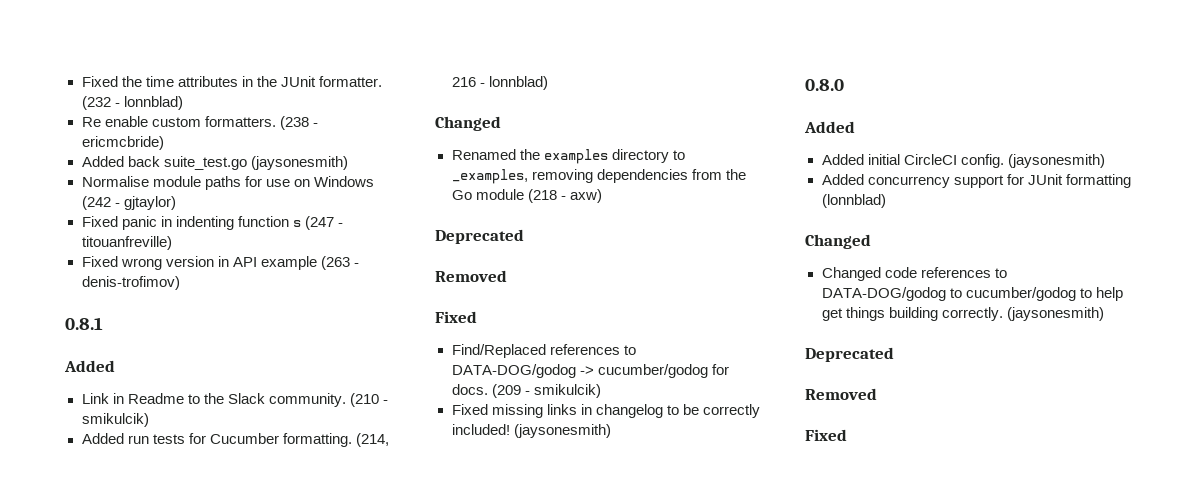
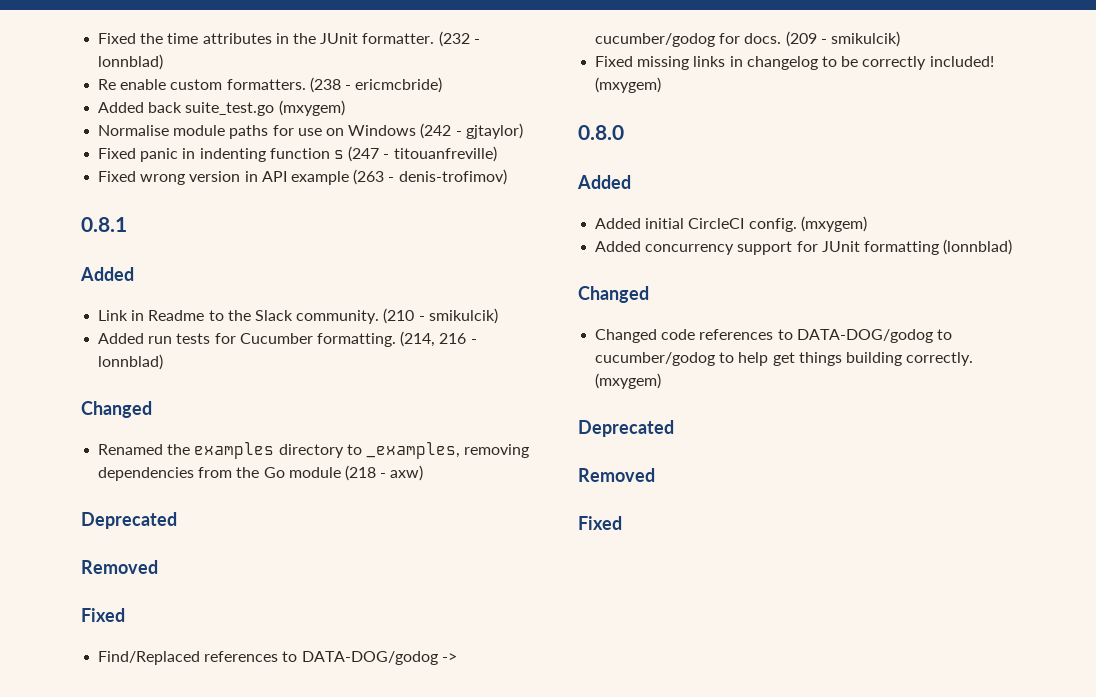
[250,156,348,170] (jaysonesmith) -> [278,100,345,116] (mxygem)
[513,424,611,438] (jaysonesmith) -> [595,77,662,93] (mxygem)
[1007,154,1105,168] (jaysonesmith) -> [800,216,867,232] (mxygem)
[1006,307,1104,321] (jaysonesmith) -> [595,373,662,389] (mxygem)

